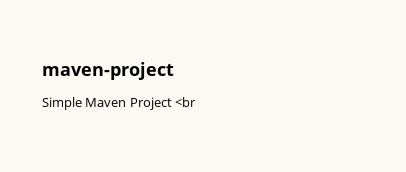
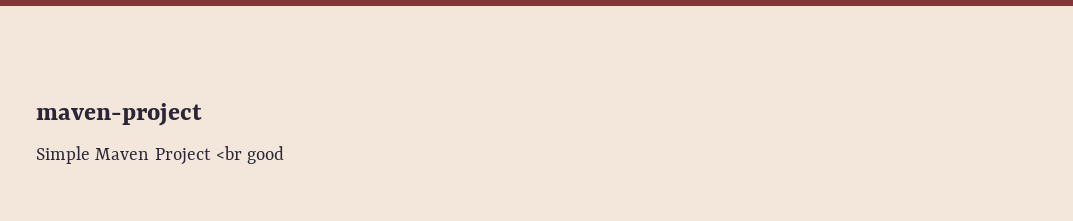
(197, 102) none -> [247,146,285,164] good

